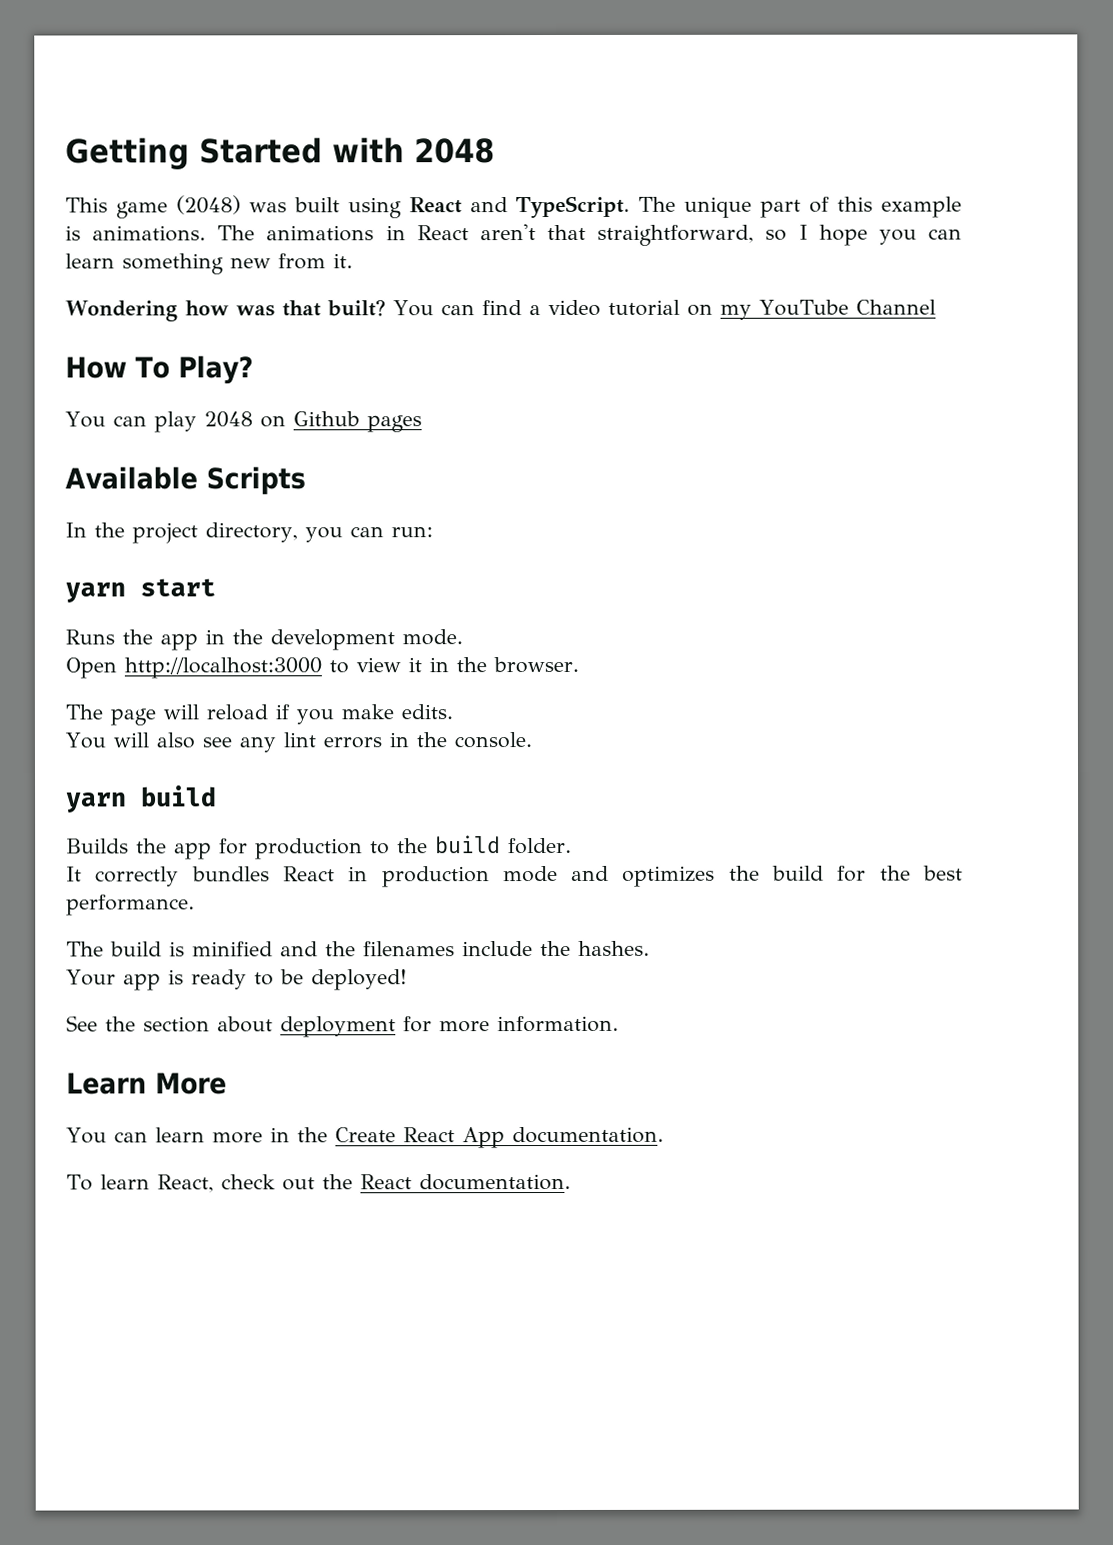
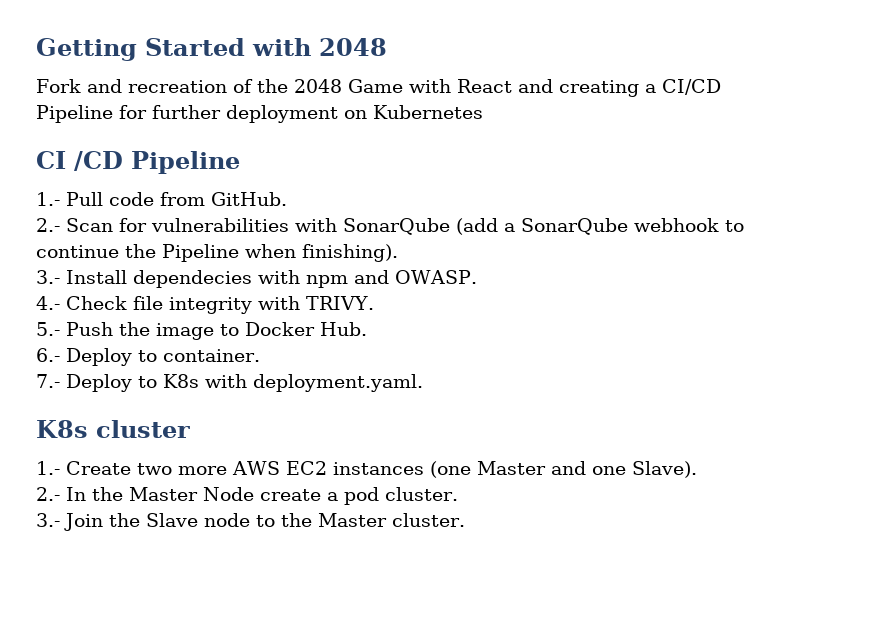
[65,195,962,219] [65,224,963,246] [65,253,353,275] [65,299,936,322] [65,355,254,385] [65,411,422,433] [65,466,306,495] [65,522,433,544] [65,578,216,603] [65,629,463,651] [65,656,579,679] [65,704,453,726] [65,732,532,753] [66,785,217,813] [66,835,572,860] [66,865,963,888] [66,894,195,916] [66,940,650,957] [66,969,407,991] [66,1015,619,1038] [66,1072,227,1095] [66,1126,664,1149] [66,1173,571,1193] This game (2048) was built using React and TypeScript. The unique part of this example is animations. The animations in React aren't that straightforward, so I hope you can learn something new from it. // Wondering how was that built? You can find a video tutorial on my YouTube Channel // How To Play? // You can play 2048 on Github pages // Available Scripts // In the project directory, you can run: // yarn start // Runs the app in the development mode. // Open http://localhost:3000 to view it in the browser. // The page will reload if you make edits. // You will also see any lint errors in the console. // yarn build // Builds the app for production to the build folder. // It correctly bundles React in production mode and optimizes the build for the best performance. // The build is minified and the filenames include the hashes. // Your app is ready to be deployed! // See the section about deployment for more information. // Learn More // You can learn more in the Create React App documentation. // To learn React, check out the React documentation. -> [36,79,721,97] [36,105,483,123] [36,151,240,174] [36,192,287,206] [36,218,744,235] [36,244,398,262] [36,270,477,288] [36,296,374,314] [36,322,367,340] [36,348,260,366] [36,374,423,392] [36,420,190,438] [36,461,697,478] [36,487,458,505] [36,513,465,531] Fork and recreation of the 2048 Game with React and creating a CI/CD Pipeline for further deployment on Kubernetes // CI /CD Pipeline // 1.- Pull code from GitHub. // 2.- Scan for vulnerabilities with SonarQube (add a SonarQube webhook to continue the Pipeline when finishing). // 3.- Install dependecies with npm and OWASP. // 4.- Check file integrity with TRIVY. // 5.- Push the image to Docker Hub. // 6.- Deploy to container. // 7.- Deploy to K8s with deployment.yaml. // K8s cluster // 1.- Create two more AWS EC2 instances (one Master and one Slave). // 2.- In the Master Node create a pod cluster. // 3.- Join the Slave node to the Master cluster.

